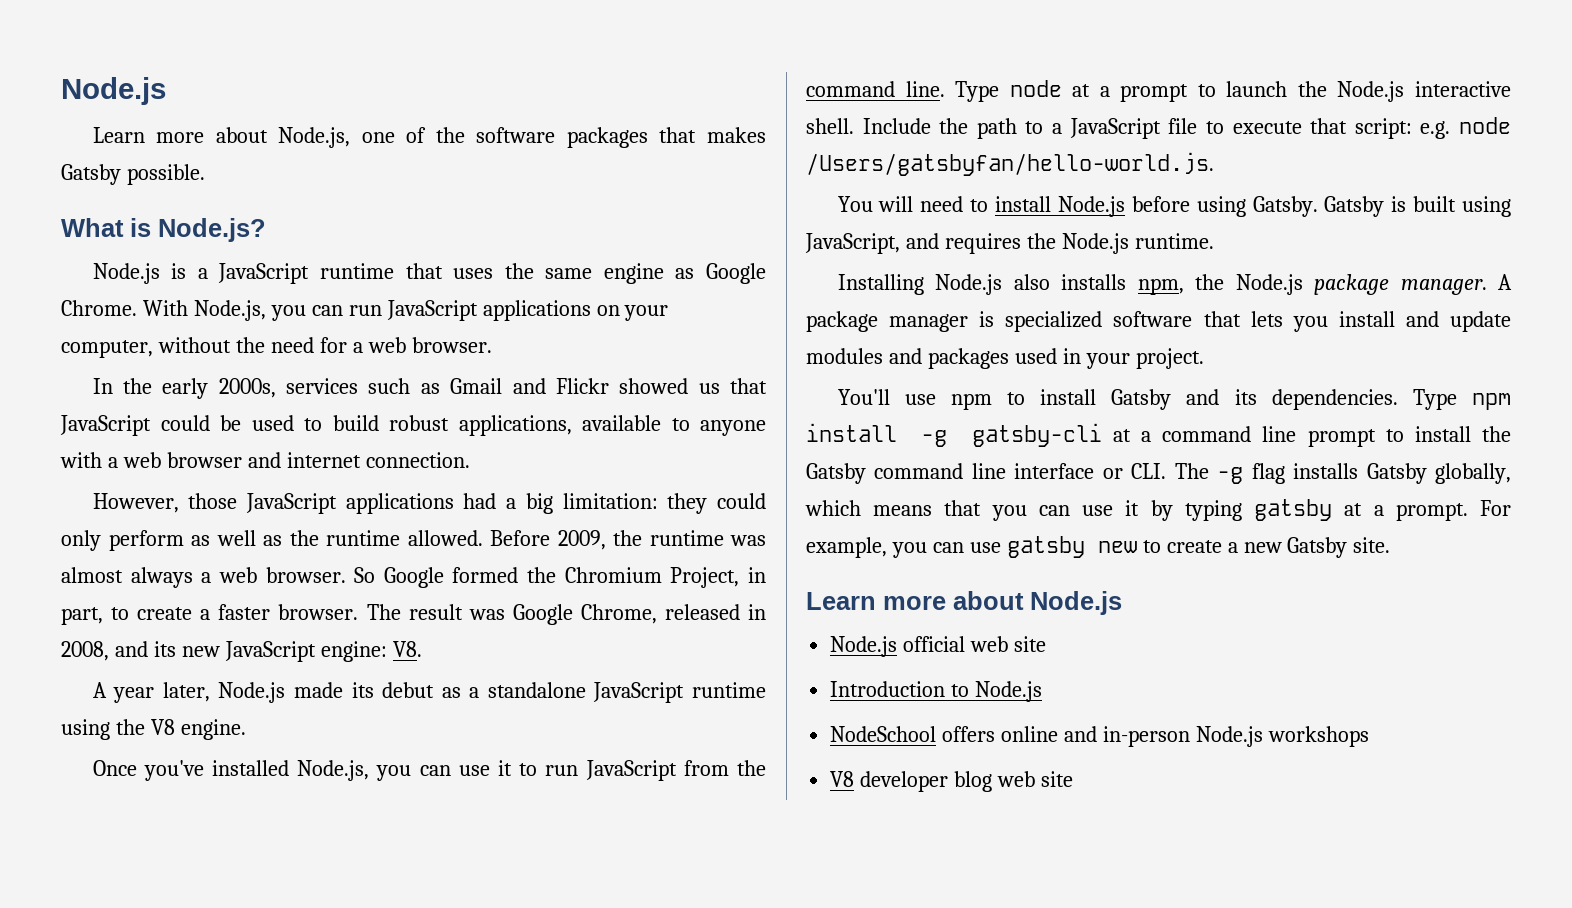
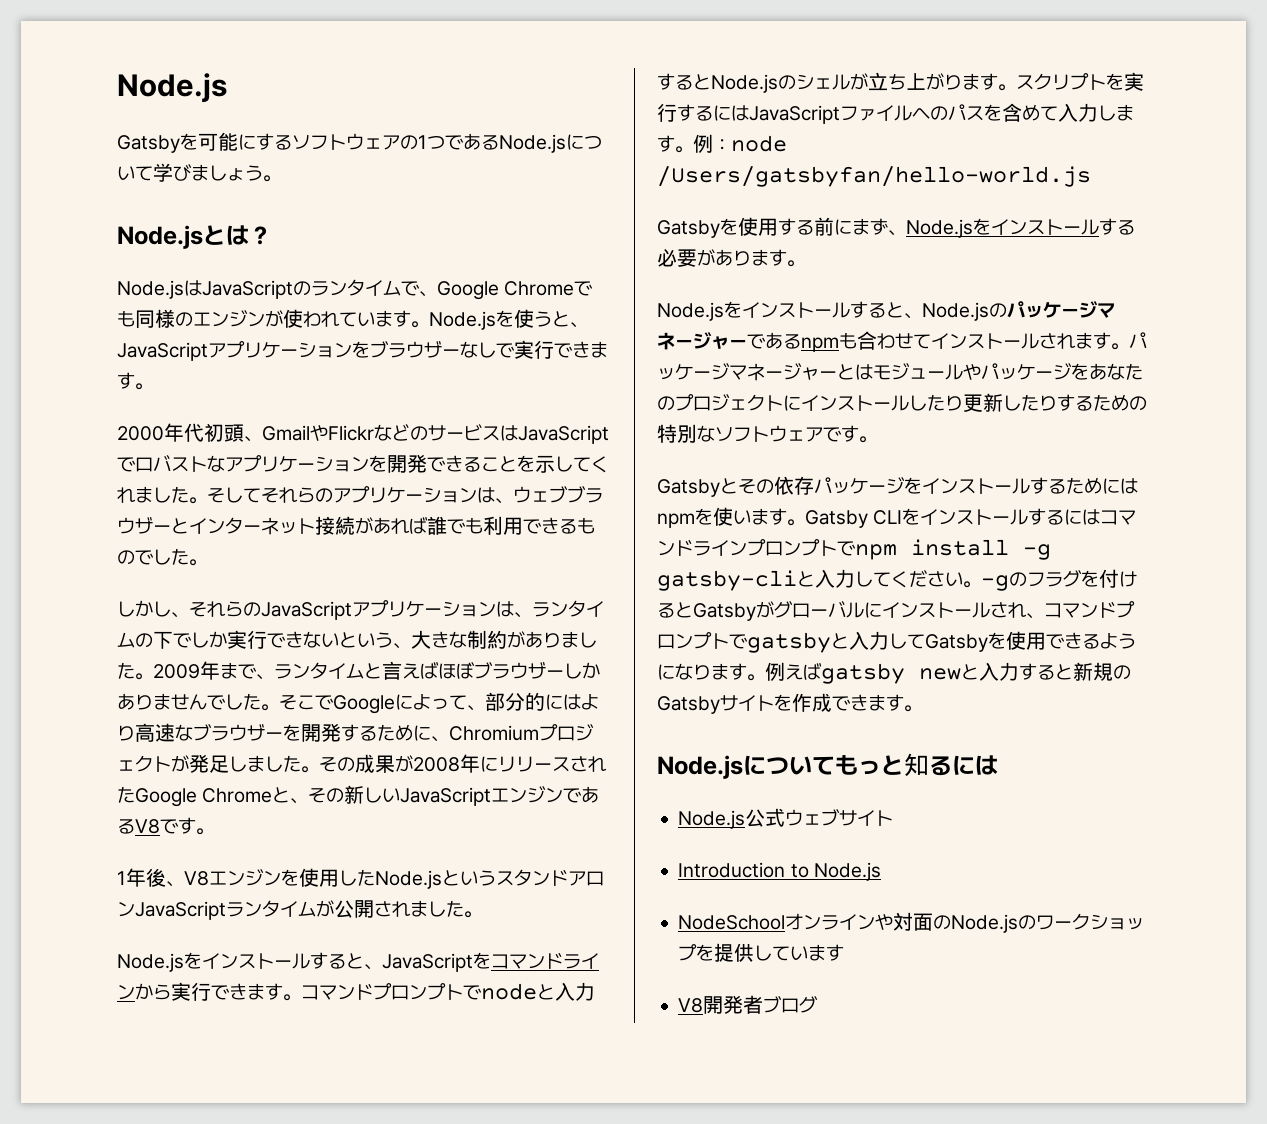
[61,77,166,105] [92,127,766,148] [61,164,205,185] [61,218,266,242] [92,263,766,284] [61,300,669,321] [61,337,492,358] [92,378,767,399] [60,415,766,436] [60,452,470,468] [92,493,766,514] [61,530,766,551] [61,567,766,588] [61,604,767,625] [61,641,422,662] [92,682,766,703] [61,719,246,740] [92,760,766,781] [806,80,1511,102] [806,117,1512,139] [806,152,1214,176] [837,196,1511,217] [805,233,1214,254] [837,274,1512,295] [806,311,1511,332] [806,348,1204,369] [837,389,1511,410] [806,423,1512,447] [806,463,1511,484] [805,499,1512,521] [806,536,1391,558] [806,591,1122,615] [830,636,1047,657] [830,681,1043,702] [830,726,1369,747] [830,771,1073,792] Node.js // Learn more about Node.js, one of the software packages that makes Gatsby possible. // What is Node.js? // Node.js is a JavaScript runtime that uses the same engine as Google Chrome. With Node.js, you can run JavaScript applications on your computer, without the need for a web browser. // In the early 2000s, services such as Gmail and Flickr showed us that JavaScript could be used to build robust applications, available to anyone with a web browser and internet connection. // However, those JavaScript applications had a big limitation: they could only perform as well as the runtime allowed. Before 2009, the runtime was almost always a web browser. So Google formed the Chromium Project, in part, to create a faster browser. The result was Google Chrome, released in 2008, and its new JavaScript engine: V8. // A year later, Node.js made its debut as a standalone JavaScript runtime using the V8 engine. // Once you've installed Node.js, you can use it to run JavaScript from the command line. Type node at a prompt to launch the Node.js interactive shell. Include the path to a JavaScript file to execute that script: e.g. node /Users/gatsbyfan/hello-world.js. // You will need to install Node.js before using Gatsby. Gatsby is built using JavaScript, and requires the Node.js runtime. // Installing Node.js also installs npm, the Node.js package manager. A package manager is specialized software that lets you install and update modules and packages used in your project. // You'll use npm to install Gatsby and its dependencies. Type npm install -g gatsby-cli at a command line prompt to install the Gatsby command line interface or CLI. The -g flag installs Gatsby globally, which means that you can use it by typing gatsby at a prompt. For example, you can use gatsby new to create a new Gatsby site. // Learn more about Node.js // Node.js official web site // Introduction to Node.js // NodeSchool offers online and in-person Node.js workshops // V8 developer blog web site -> [117,73,227,103] [117,132,602,153] [117,163,281,182] [117,225,272,249] [117,279,594,300] [117,309,588,330] [117,340,608,361] [117,372,153,390] [117,423,609,444] [117,454,609,473] [117,486,603,504] [117,516,595,535] [117,548,207,566] [117,600,604,620] [117,630,597,649] [117,661,600,680] [117,692,599,714] [117,723,594,742] [117,754,607,773] [117,785,600,807] [117,817,214,835] [117,868,604,889] [117,900,482,920] [117,952,599,972] [117,982,595,1001] [657,72,1144,93] [657,103,1134,124] [657,134,787,153] [657,166,1091,187] [657,217,1135,238] [657,249,805,267] [657,301,1115,321] [657,331,1147,352] [657,363,1143,381] [657,393,1147,412] [657,424,877,443] [657,476,1138,497] [657,507,1137,528] [657,539,1051,560] [657,569,1137,591] [657,601,1135,621] [657,631,1136,653] [657,662,1131,684] [657,693,922,714] [657,753,998,779] [678,808,894,829] [678,862,881,881] [678,912,1145,933] [678,943,845,962] [678,995,819,1014] Node.js // Gatsbyを可能にするソフトウェアの1つであるNode.jsについて学びましょう。 // Node.jsとは？ // Node.jsはJavaScriptのランタイムで、Google Chromeでも同様のエンジンが使われています。Node.jsを使うと、JavaScriptアプリケーションをブラウザーなしで実行できます。 // 2000年代初頭、GmailやFlickrなどのサービスはJavaScriptでロバストなアプリケーションを開発できることを示してくれました。そしてそれらのアプリケーションは、ウェブブラウザーとインターネット接続があれば誰でも利用できるものでした。 // しかし、それらのJavaScriptアプリケーションは、ランタイムの下でしか実行できないという、大きな制約がありました。2009年まで、ランタイムと言えばほぼブラウザーしかありませんでした。そこでGoogleによって、部分的にはより高速なブラウザーを開発するために、Chromiumプロジェクトが発足しました。その成果が2008年にリリースされたGoogle Chromeと、その新しいJavaScriptエンジンであるV8です。 // 1年後、V8エンジンを使用したNode.jsというスタンドアロンJavaScriptランタイムが公開されました。 // Node.jsをインストールすると、JavaScriptをコマンドラインから実行できます。コマンドプロンプトでnodeと入力するとNode.jsのシェルが立ち上がります。スクリプトを実行するにはJavaScriptファイルへのパスを含めて入力します。例：node /Users/gatsbyfan/hello-world.js // Gatsbyを使用する前にまず、Node.jsをインストールする必要があります。 // Node.jsをインストールすると、Node.jsのパッケージマネージャーであるnpmも合わせてインストールされます。パッケージマネージャーとはモジュールやパッケージをあなたのプロジェクトにインストールしたり更新したりするための特別なソフトウェアです。 // Gatsbyとその依存パッケージをインストールするためにはnpmを使います。Gatsby CLIをインストールするにはコマンドラインプロンプトでnpm install -g gatsby-cliと入力してください。-gのフラグを付けるとGatsbyがグローバルにインストールされ、コマンドプロンプトでgatsbyと入力してGatsbyを使用できるようになります。例えばgatsby newと入力すると新規のGatsbyサイトを作成できます。 // Node.jsについてもっと知るには // Node.js公式ウェブサイト // Introduction to Node.js // NodeSchoolオンラインや対面のNode.jsのワークショップを提供しています // V8開発者ブログ

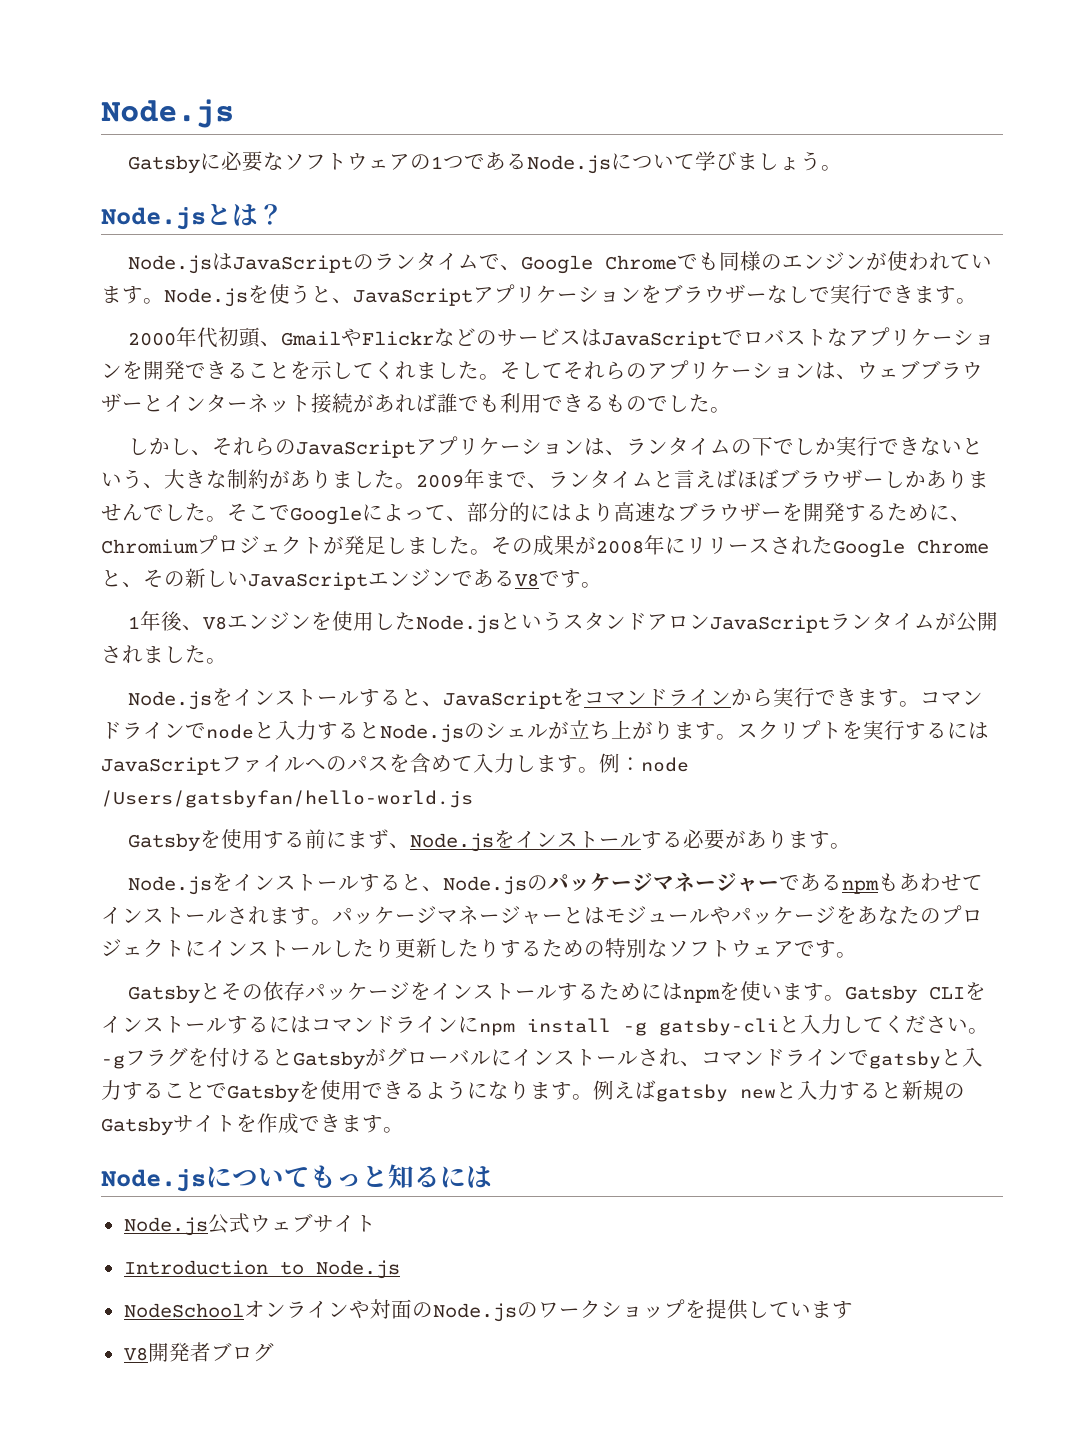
[180,132,292,151] を可能にする -> [200,151,285,172] に必要な
[373,983,463,1000] プロンプト -> [122,722,185,739] ライン
[857,331,877,350] 合 -> [899,873,921,891] あ
[747,539,856,556] プロンプトで -> [458,1016,479,1033] に
[1009,572,1027,587] の -> (125, 1062) none
[1116,601,1135,618] [657,632,729,649] プロンプト -> [785,1049,848,1066] ライン
[889,633,925,649] して -> [122,1082,227,1100] することで

